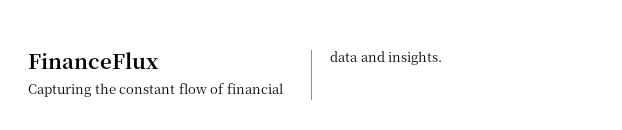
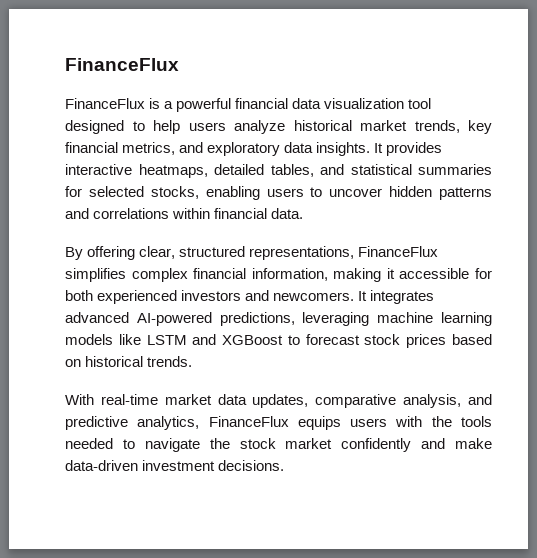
[28,83,283,97] [330,51,443,65] Capturing the constant flow of financial data and insights. -> [65,98,432,112] [65,120,492,134] [65,142,443,156] [65,164,492,178] [65,186,492,200] [65,208,304,219] [65,246,439,260] [65,268,492,282] [65,290,435,304] [65,312,493,326] [65,334,492,348] [65,356,193,367] [65,394,493,408] [65,416,492,430] [65,438,492,452] [65,460,285,471] FinanceFlux is a powerful financial data visualization tool designed to help users analyze historical market trends, key financial metrics, and exploratory data insights. It provides interactive heatmaps, detailed tables, and statistical summaries for selected stocks, enabling users to uncover hidden patterns and correlations within financial data. // By offering clear, structured representations, FinanceFlux simplifies complex financial information, making it accessible for both experienced investors and newcomers. It integrates advanced AI-powered predictions, leveraging machine learning models like LSTM and XGBoost to forecast stock prices based on historical trends. // With real-time market data updates, comparative analysis, and predictive analytics, FinanceFlux equips users with the tools needed to navigate the stock market confidently and make data-driven investment decisions.

